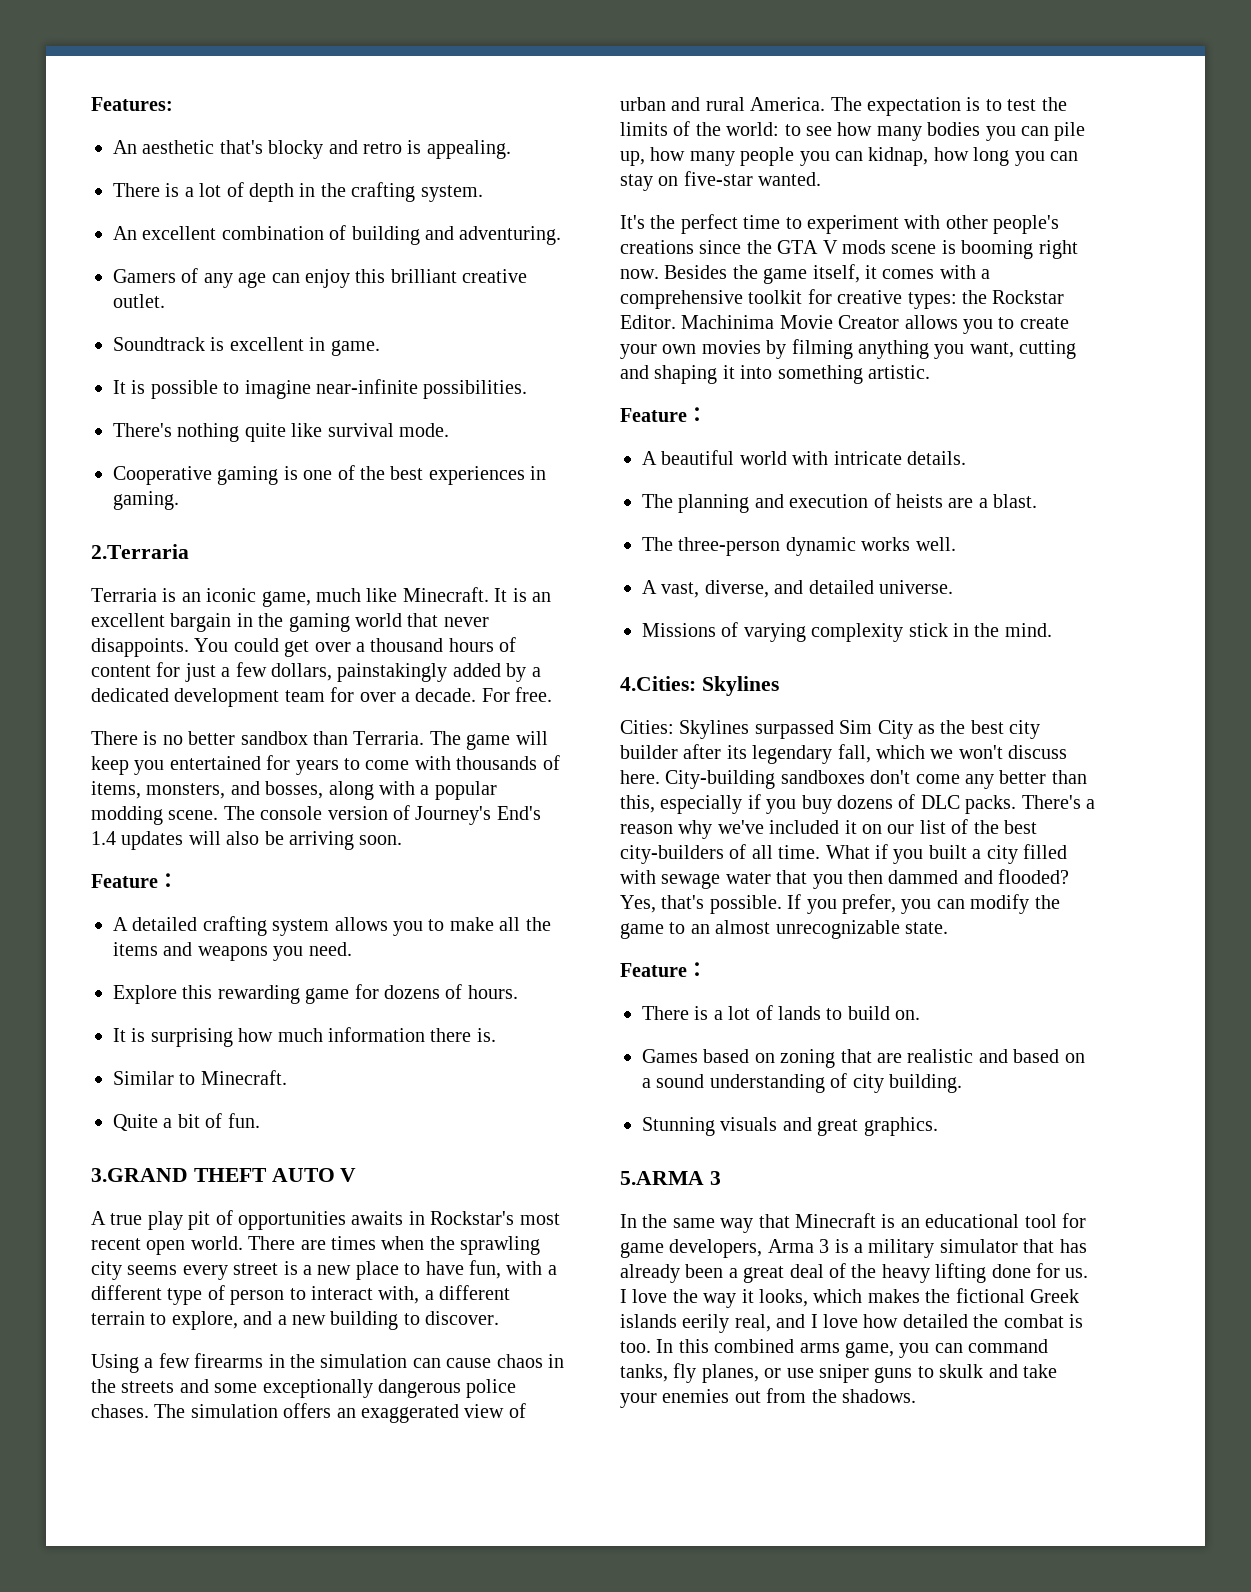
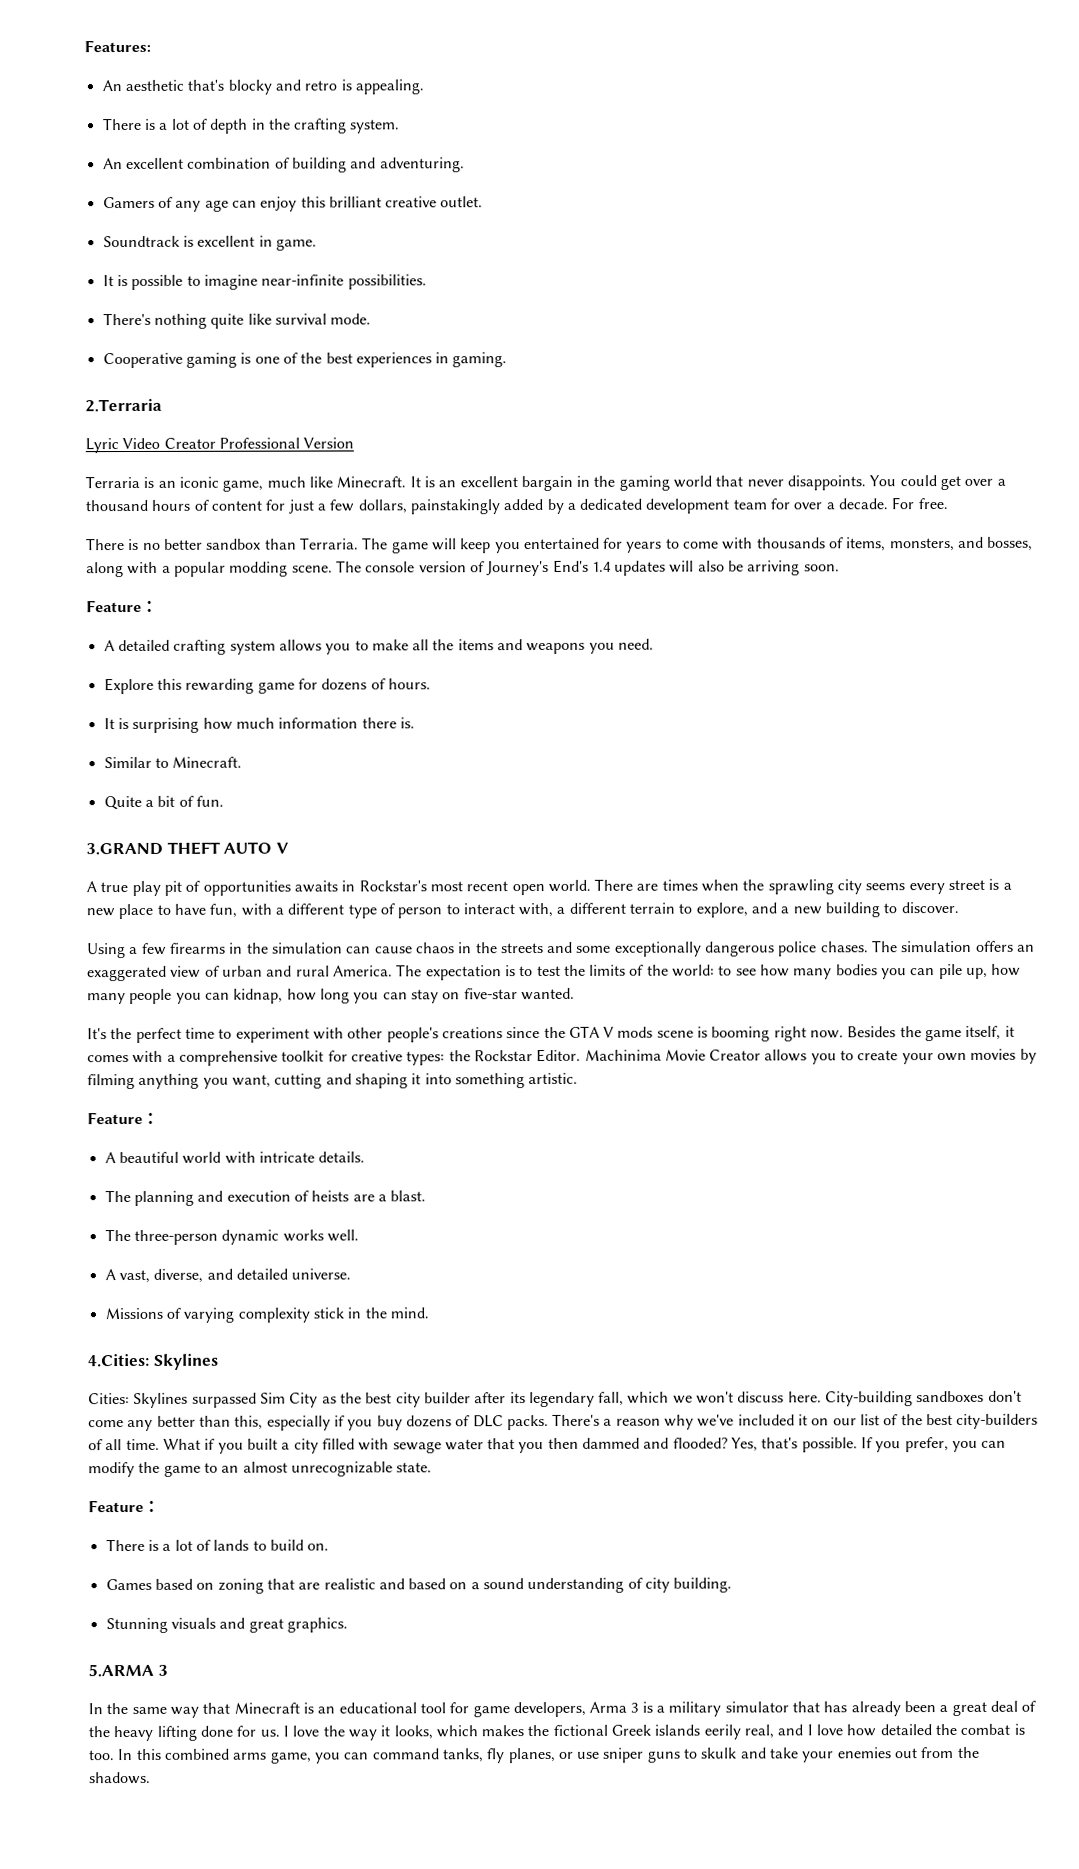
(189, 551) none -> [85,437,355,454] // Lyric Video Creator Professional Version

